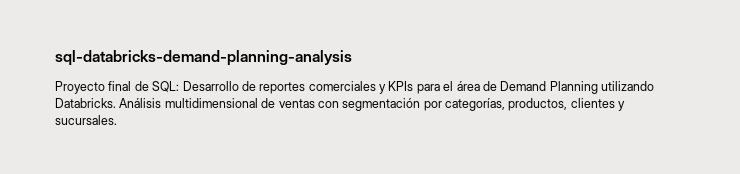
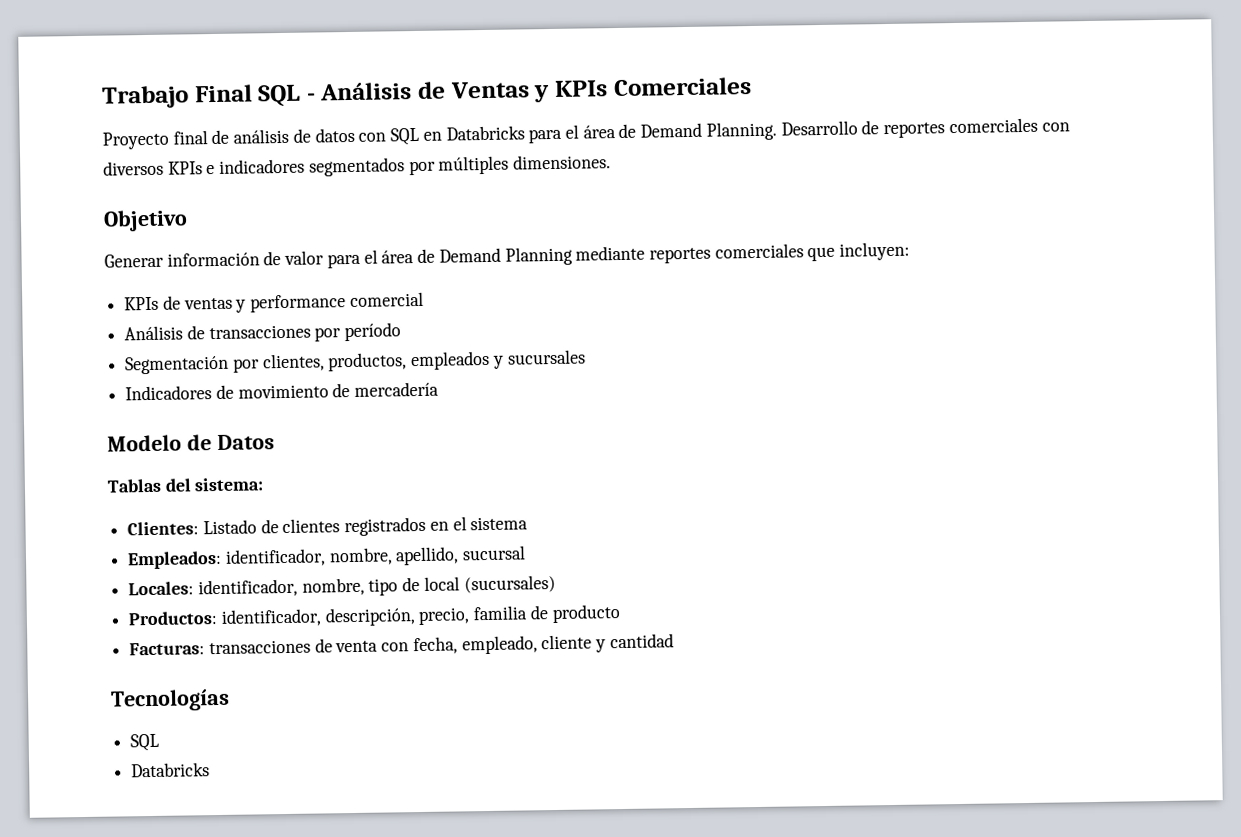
[55,50,352,66] [55,81,414,94] sql-databricks-demand-planning-analysis // Proyecto final de SQL: Desarrollo de reportes comerciales y KPIs -> [102,77,752,109] [102,117,1070,150] [103,154,612,177] [103,209,188,232] [104,250,325,268] Trabajo Final SQL - Análisis de Ventas y KPIs Comerciales // Proyecto final de análisis de datos con SQL en Databricks para el área de Demand Planning. Desarrollo de reportes comerciales con diversos KPIs e indicadores segmentados por múltiples dimensiones. // Objetivo // Generar información de valor
[601,81,654,91] [55,98,626,111] [55,115,117,125] utilizando Databricks. Análisis multidimensional de ventas con segmentación por categorías, productos, clientes y sucursales. -> [575,241,911,264] [124,291,424,313] [124,322,402,342] [125,349,586,375] [125,381,440,401] [107,434,275,452] [107,477,265,493] [127,516,529,537] [127,545,527,570] [128,574,556,598] [128,604,621,627] [129,633,674,656] [110,688,230,712] [130,733,160,752] [131,762,211,778] mediante reportes comerciales que incluyen: // KPIs de ventas y performance comercial // Análisis de transacciones por período // Segmentación por clientes, productos, empleados y sucursales // Indicadores de movimiento de mercadería // Modelo de Datos // Tablas del sistema: // Clientes: Listado de clientes registrados en el sistema // Empleados: identificador, nombre, apellido, sucursal // Locales: identificador, nombre, tipo de local (sucursales) // Productos: identificador, descripción, precio, familia de producto // Facturas: transacciones de venta con fecha, empleado, cliente y cantidad // Tecnologías // SQL // Databricks

